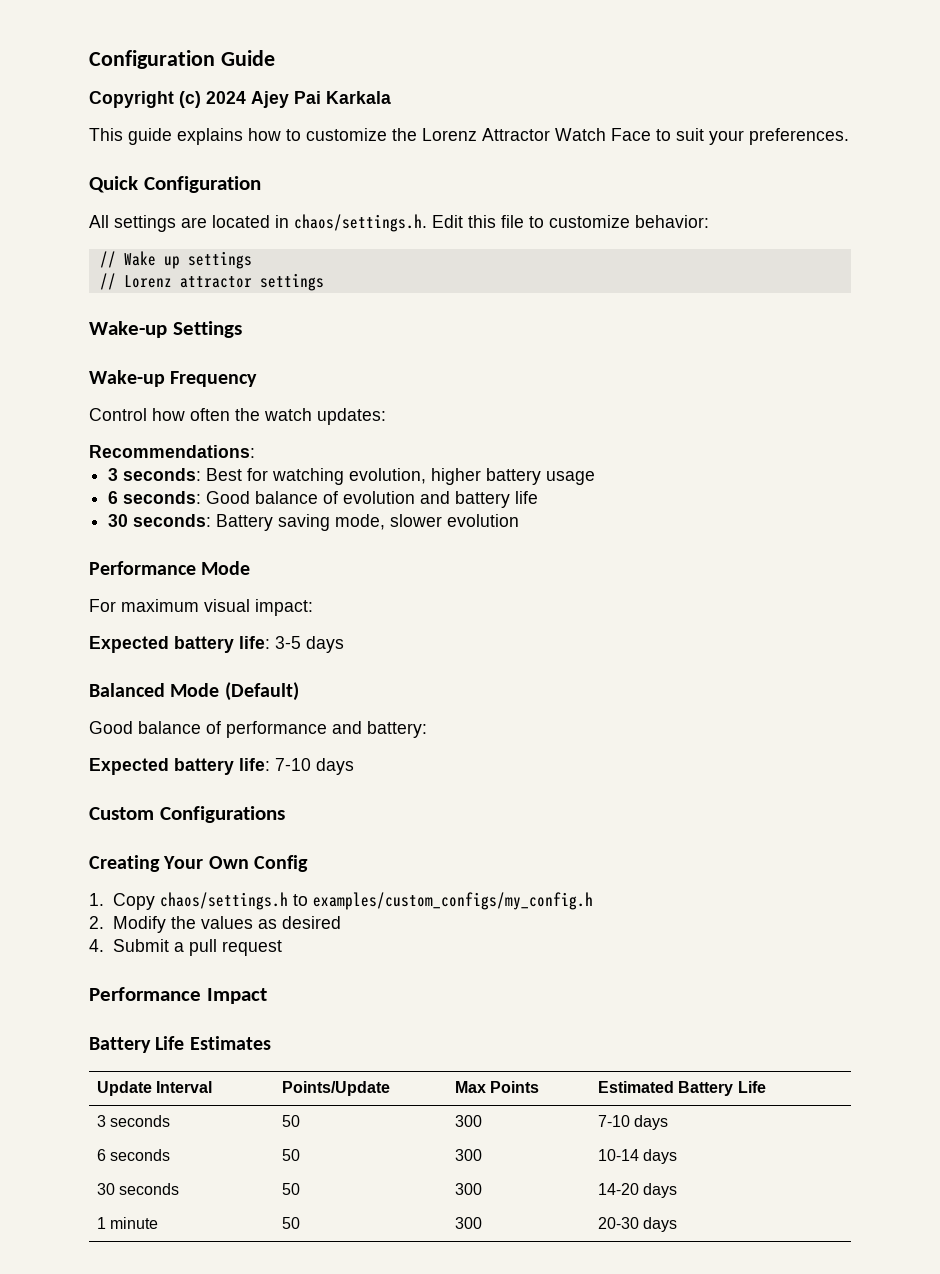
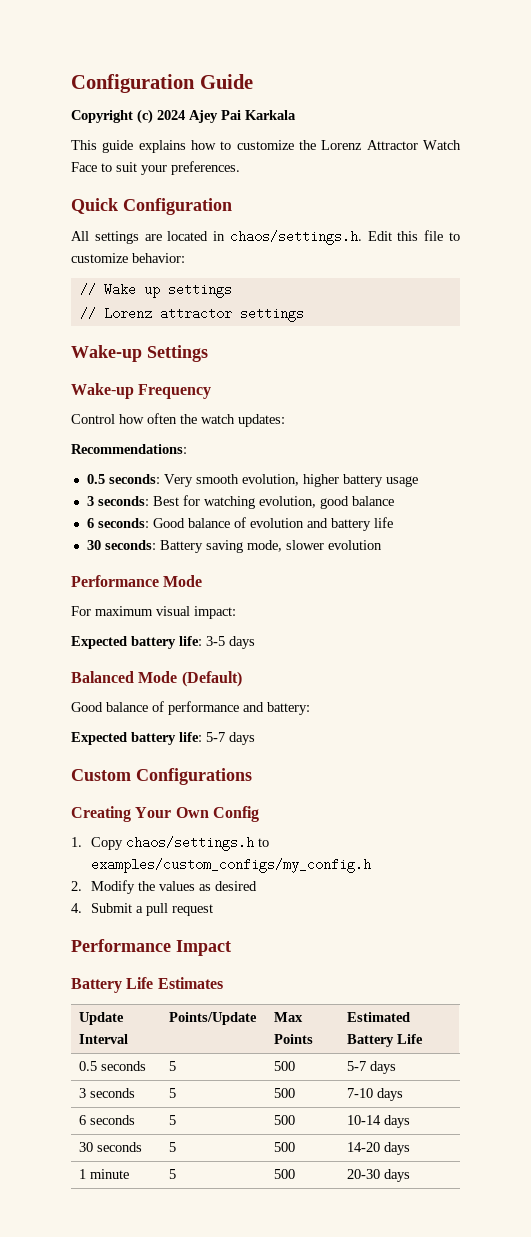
(255, 451) none -> [86,474,418,487] // 0.5 seconds: Very smooth evolution, higher battery usage
[431,468,596,485] higher battery usage -> [319,496,394,509] good balance
[275,758,311,771] 7-10 -> [206,732,225,742] 5-7
(766, 1087) none -> [79,1061,147,1071] [169,1061,177,1071] [274,1061,296,1071] [347,1061,397,1074] // 0.5 seconds | 5 | 500 | 5-7 days
[282,1115,301,1127] [455,1115,483,1127] 50 | 300 -> [169,1088,177,1098] [274,1088,296,1098] 5 | 500
[282,1149,301,1161] [455,1149,483,1161] 50 | 300 -> [169,1115,177,1125] [274,1115,296,1125] 5 | 500
[282,1183,301,1195] [455,1183,483,1195] 50 | 300 -> [169,1142,177,1152] [274,1142,296,1152] 5 | 500
[282,1217,301,1229] [455,1217,483,1229] 50 | 300 -> [169,1169,177,1179] [274,1169,296,1179] 5 | 500

